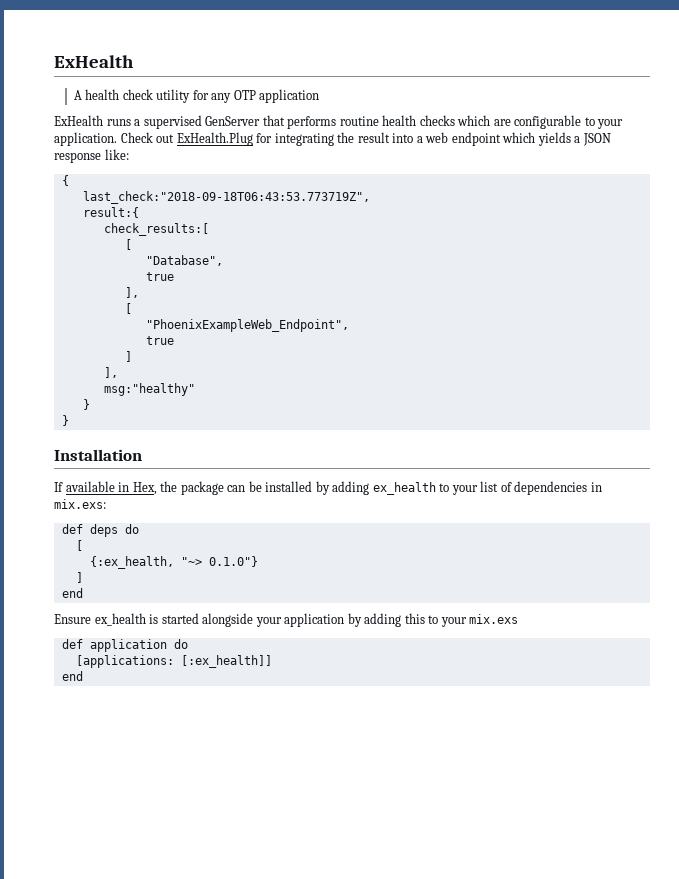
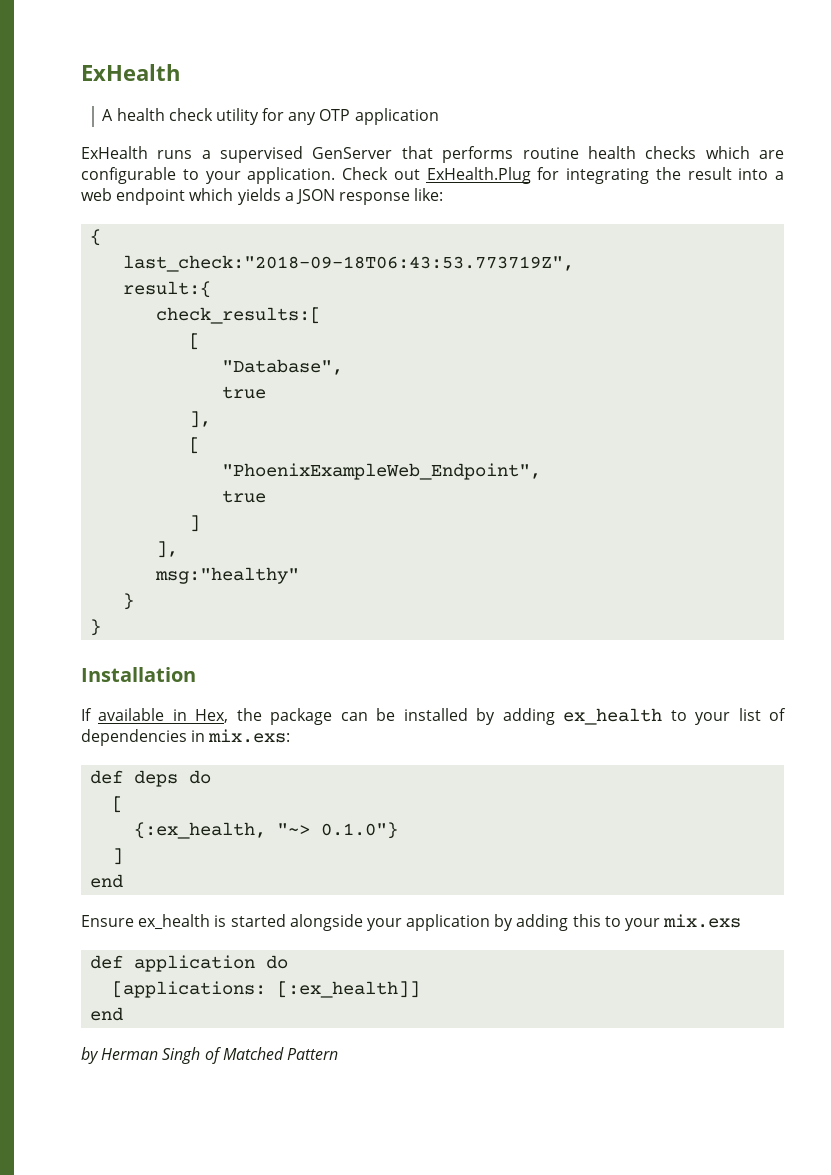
(83, 676) none -> [81,1047,338,1064] // by Herman Singh of Matched Pattern

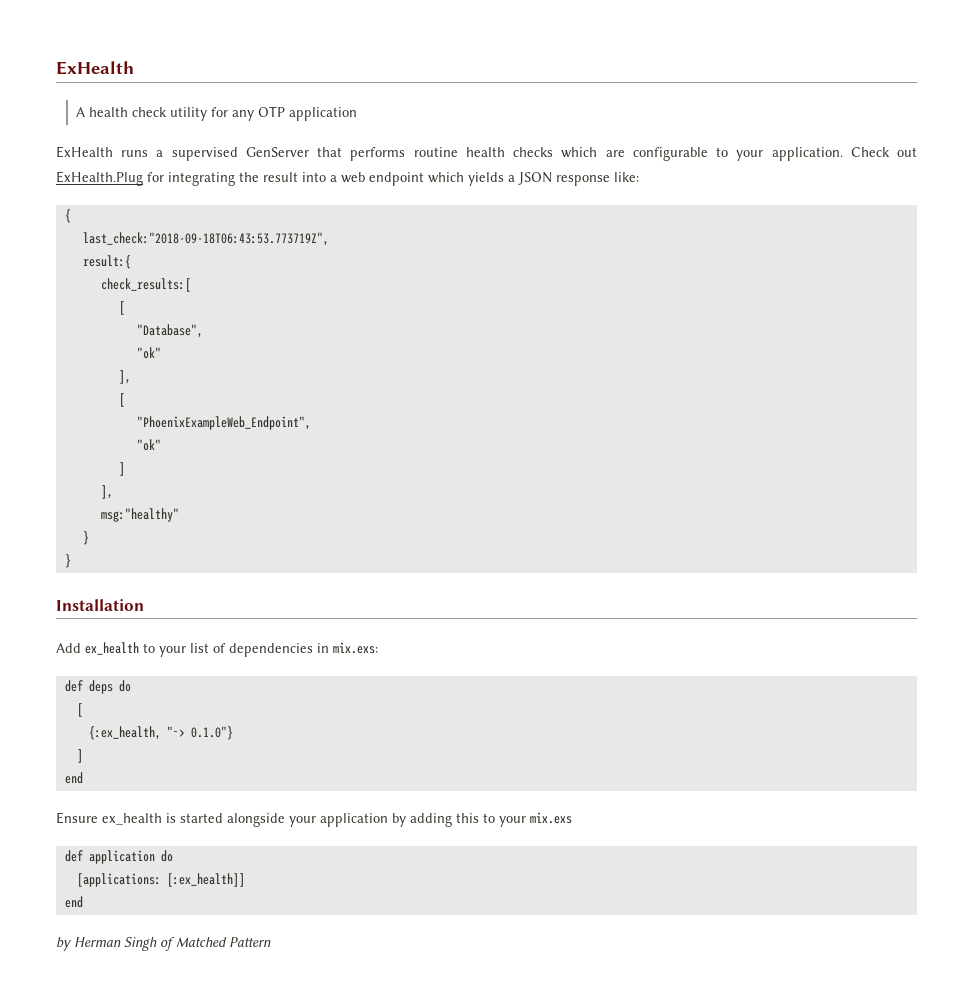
[222,386,267,399] true -> [136,347,161,359] "ok"
[222,490,267,503] true -> [136,439,161,451] "ok"
[81,708,555,725] If available in Hex, the package can be installed by adding -> [56,643,81,653] Add

